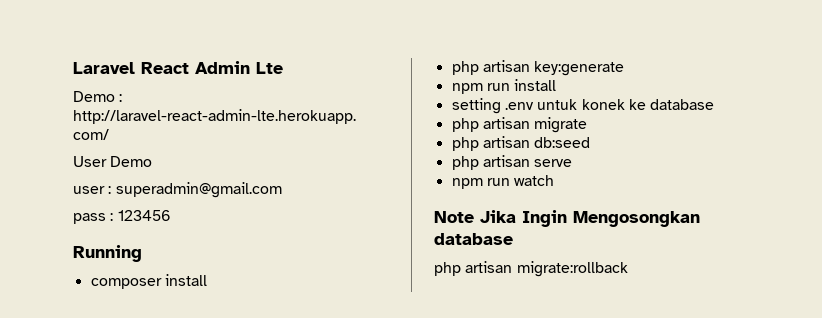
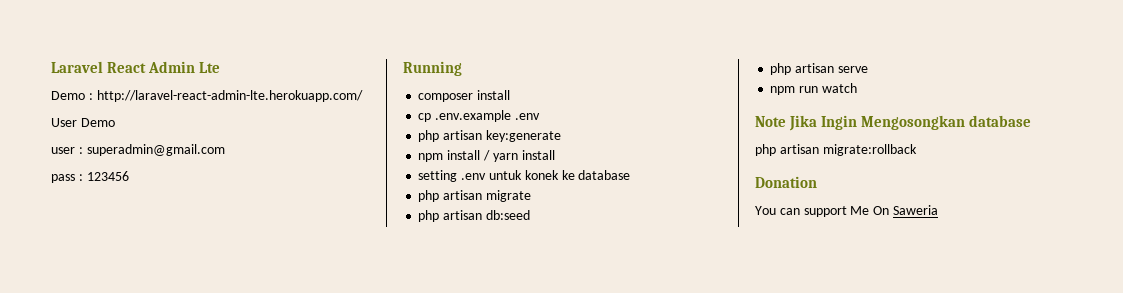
(207, 280) none -> [418,110,540,122] // cp .env.example .env
[486,83,510,91] run -> [447,150,518,162] install / yarn
(628, 269) none -> [755,176,817,188] [755,205,938,217] // Donation // You can support Me On Saweria

